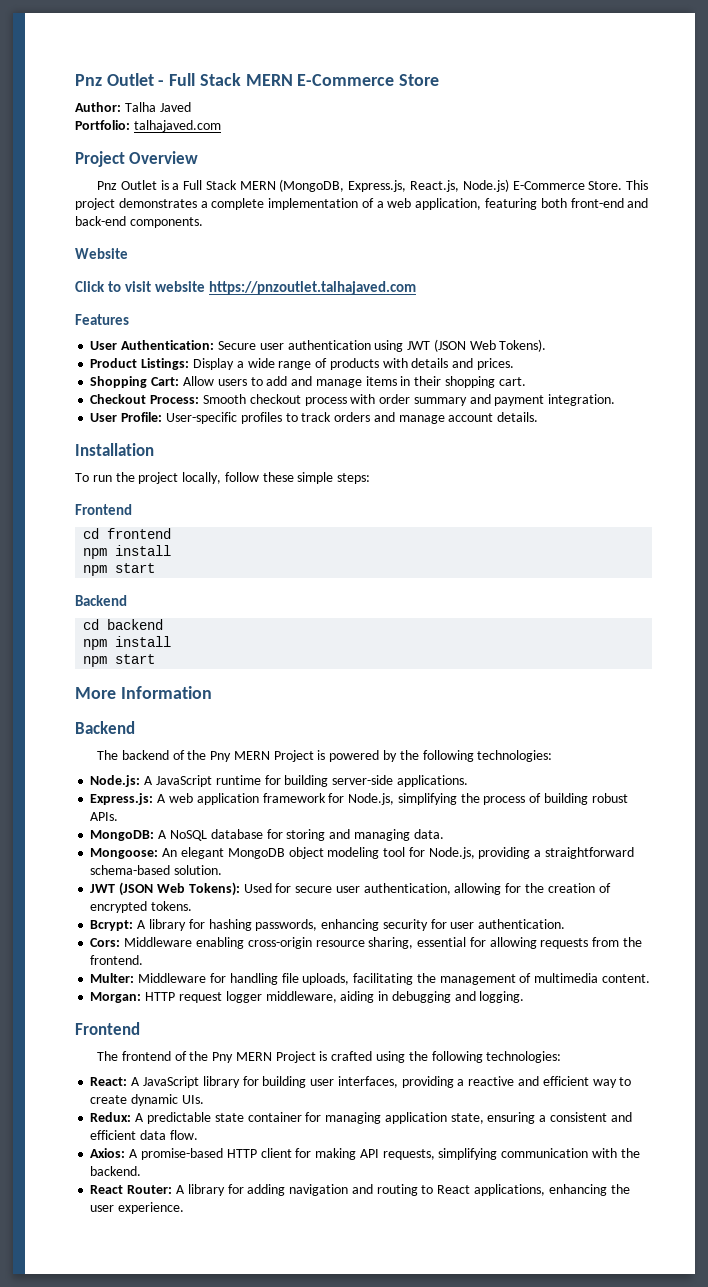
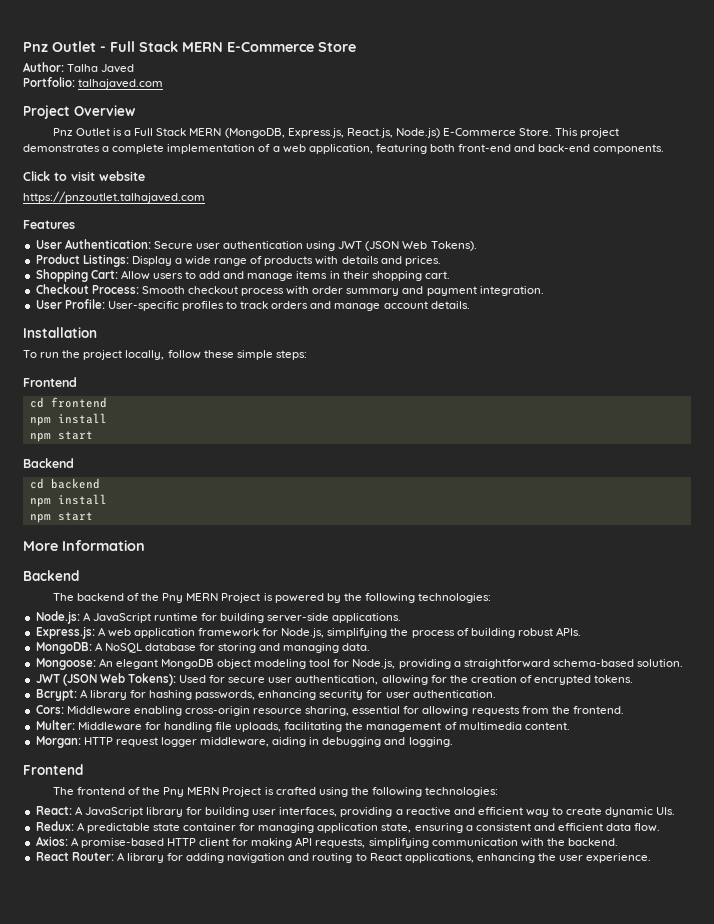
[75,248,128,259] // Website -> (665, 149) none
(206, 286) none -> (145, 176) //

